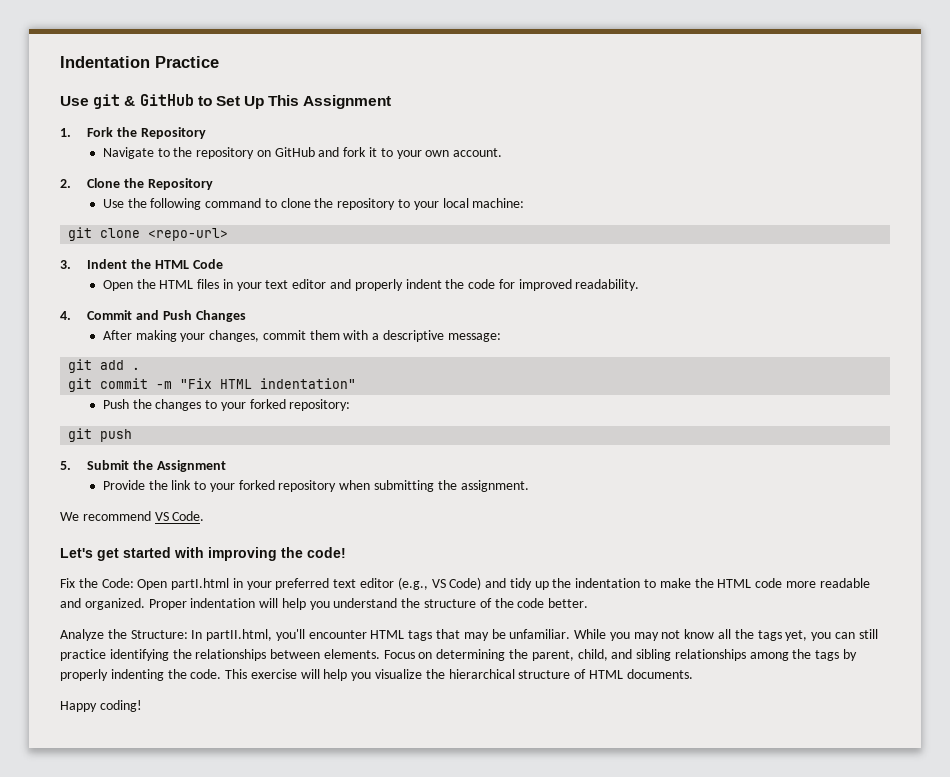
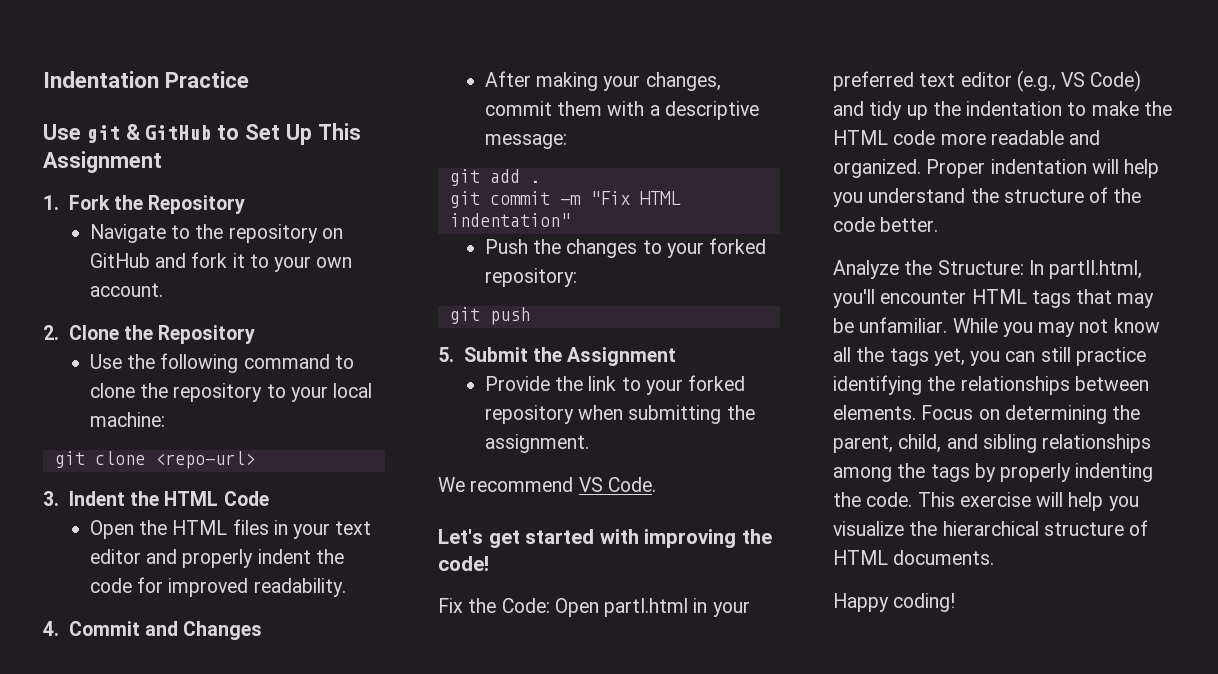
[162,310,192,320] Push -> (179, 628) none

